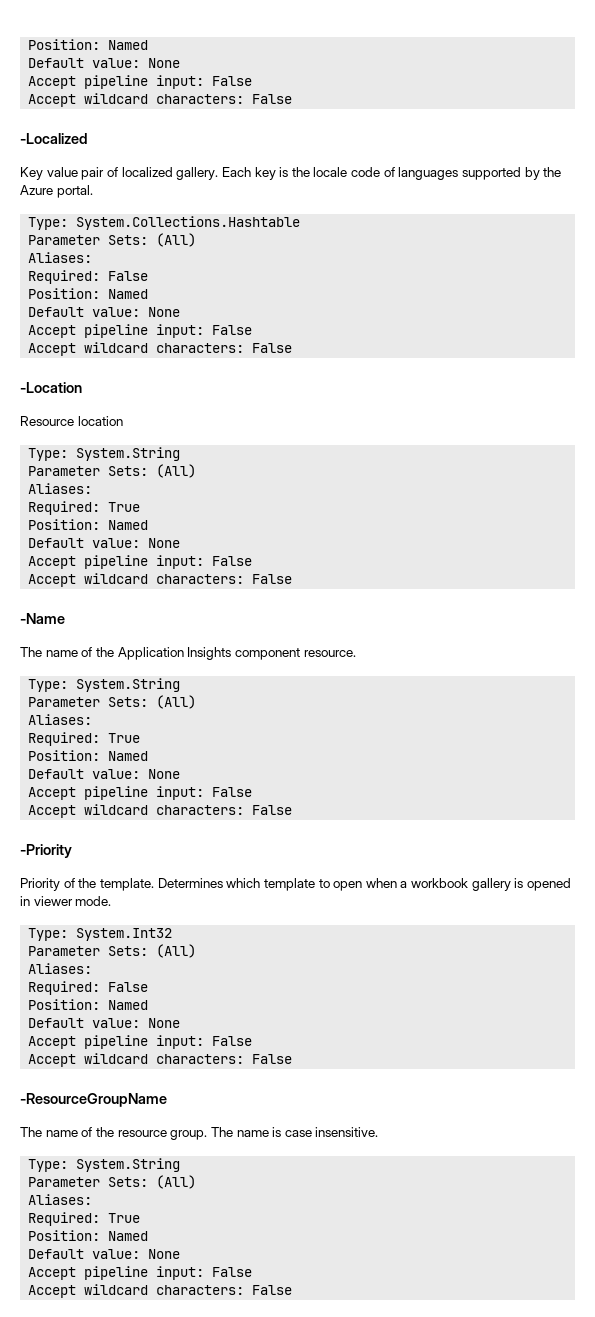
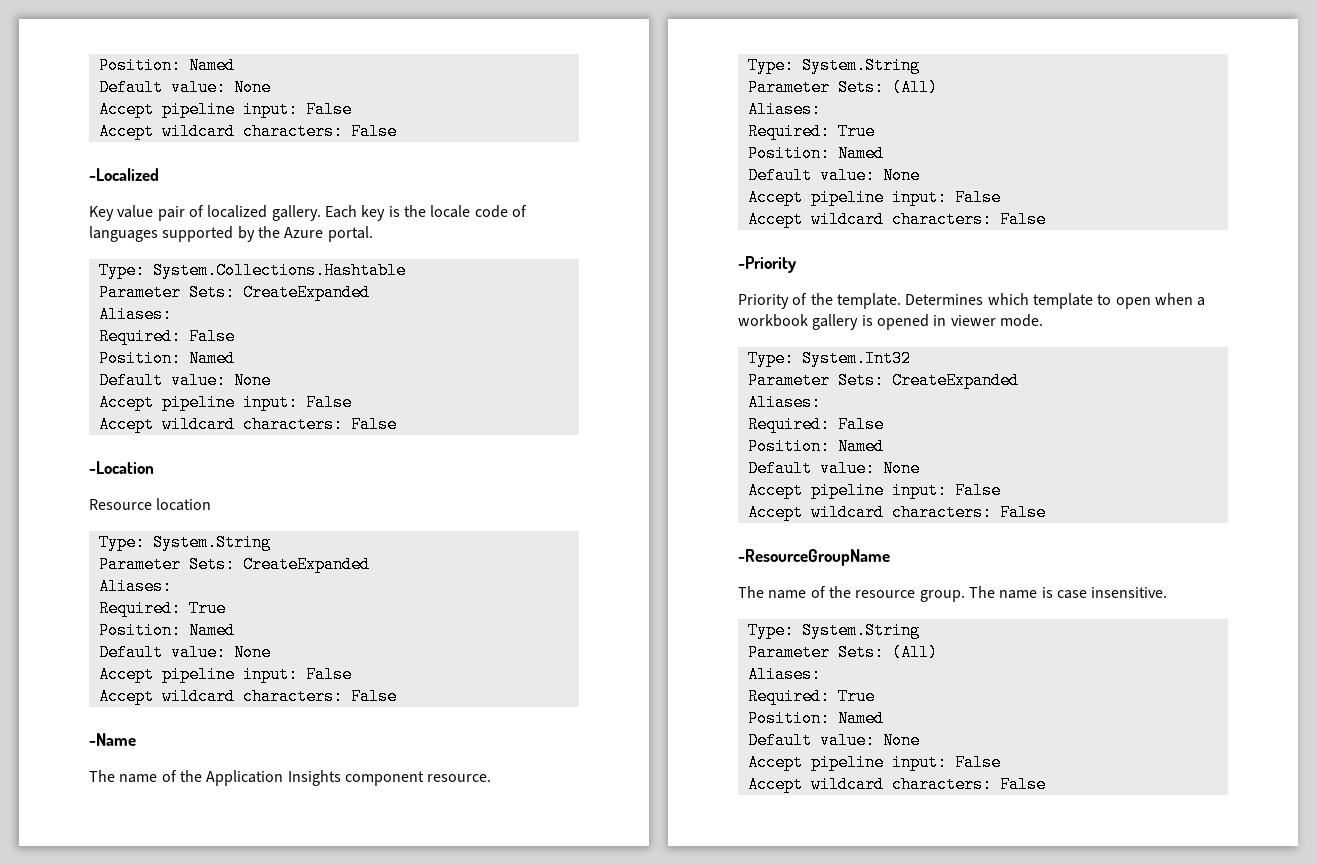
[156,233,197,247] (All) -> [242,284,370,301] CreateExpanded
[156,464,197,478] (All) -> [242,556,370,573] CreateExpanded
[156,944,197,958] (All) -> [891,372,1019,389] CreateExpanded

